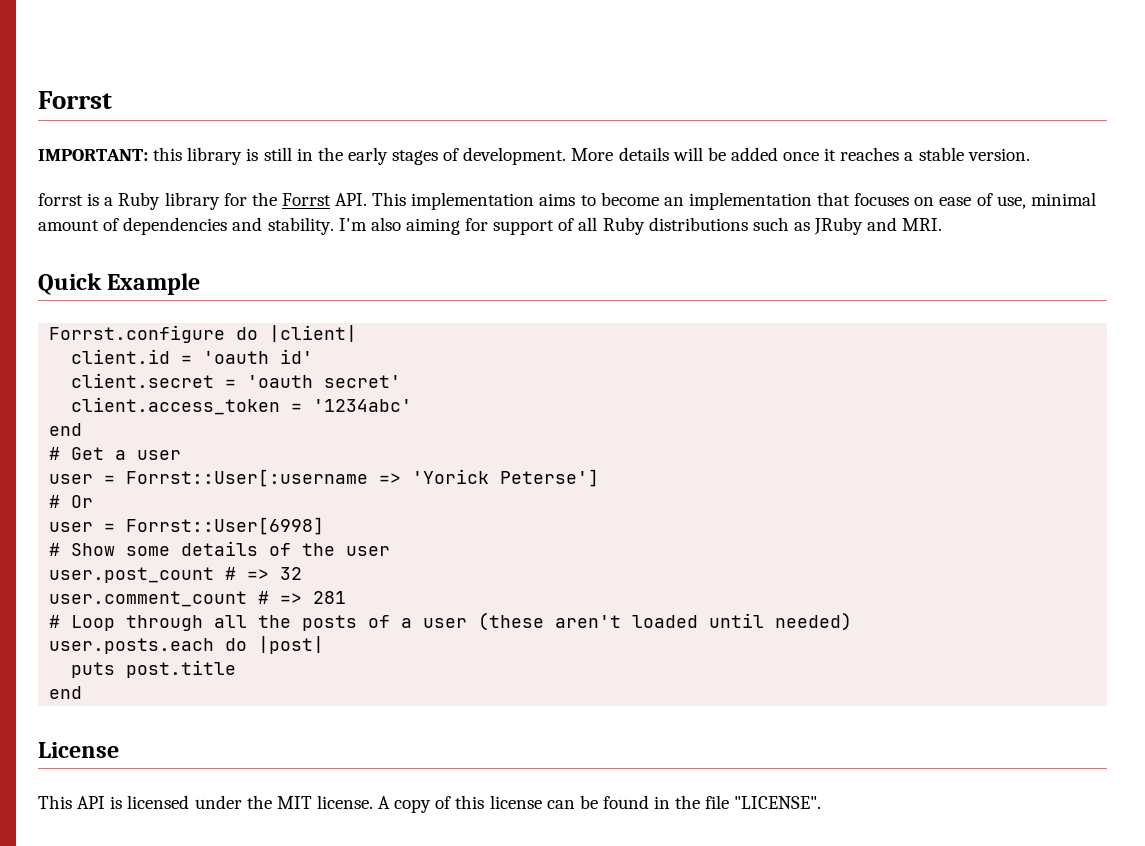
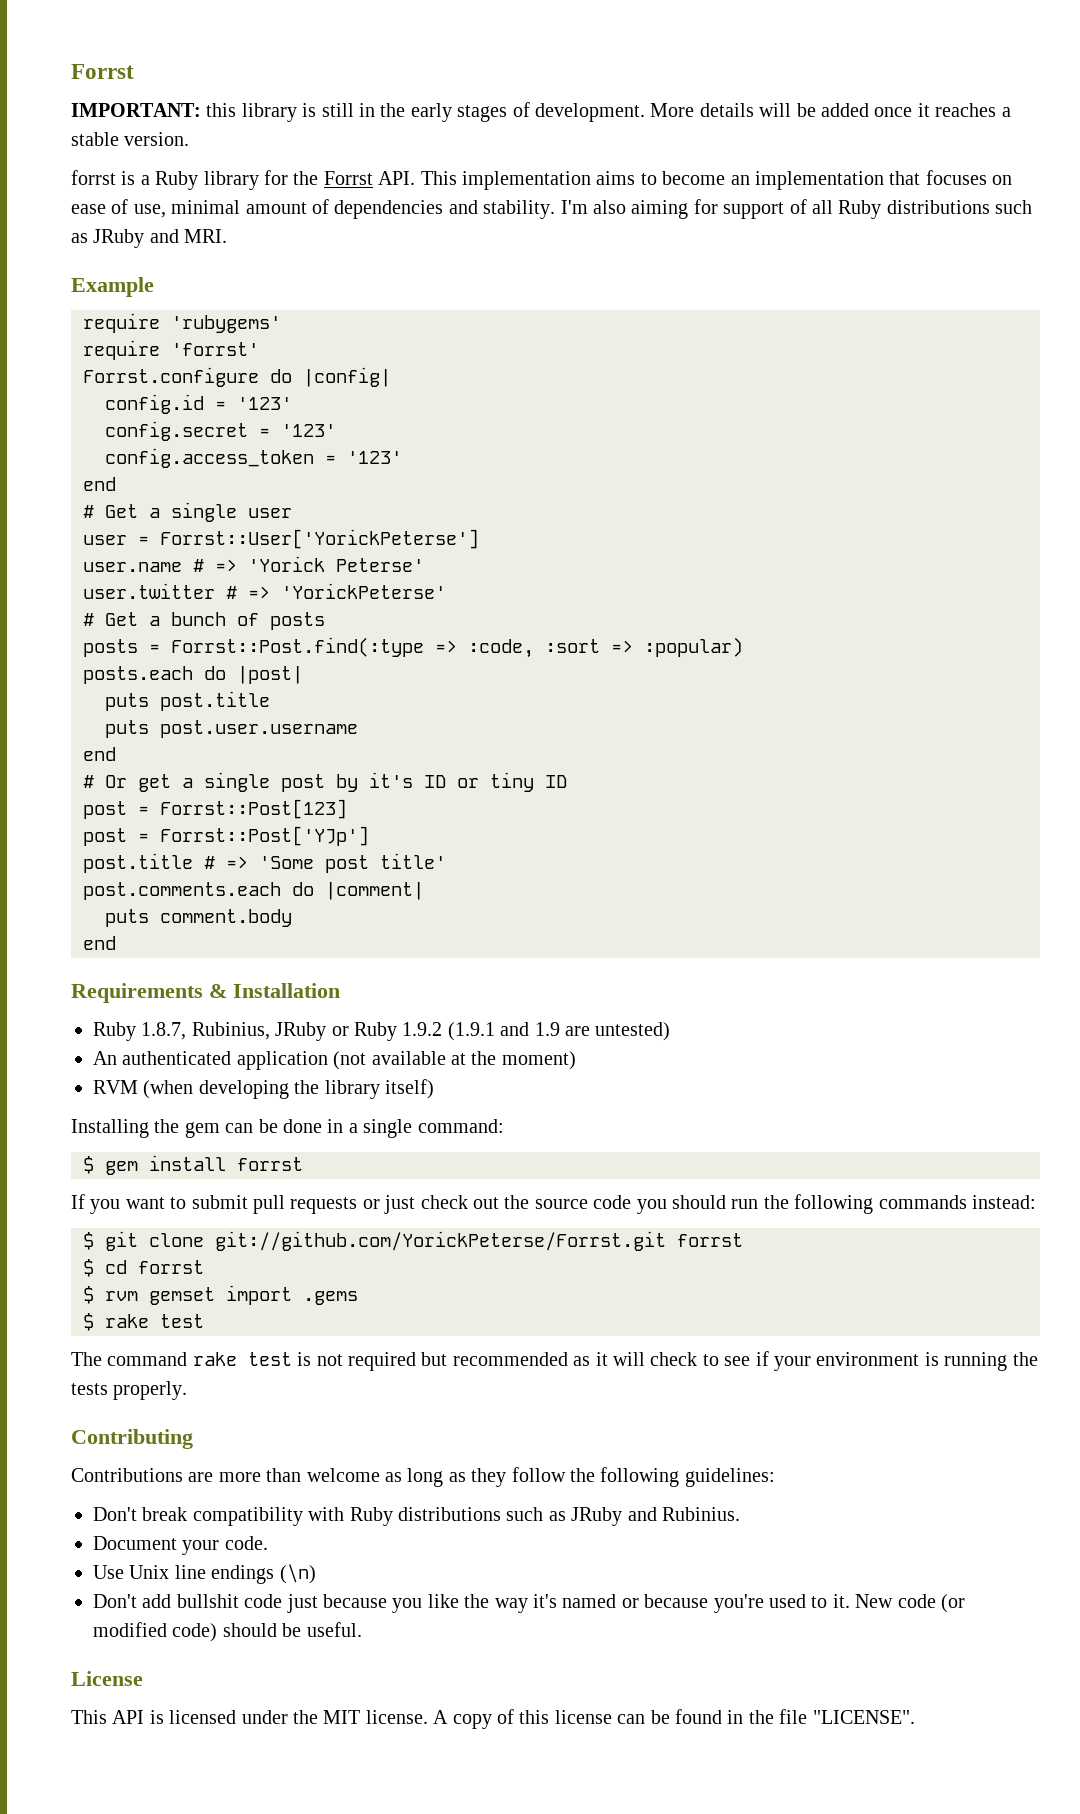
[38,273,102,295] Quick -> (228, 236) none
[49,325,358,343] [71,349,314,364] [71,373,402,388] [71,397,413,415] Forrst.configure do |client| // client.id = 'oauth id' // client.secret = 'oauth secret' // client.access_token = '1234abc' -> [83,313,281,333] [83,340,259,360] [83,367,391,387] [105,394,292,414] [105,421,336,441] [105,448,402,468] require 'rubygems' // require 'forrst' // Forrst.configure do |config| // config.id = '123' // config.secret = '123' // config.access_token = '123'
(127, 455) none -> [171,502,237,522] single
[126,469,600,487] [49,495,94,508] [49,517,325,535] [49,541,391,556] [49,567,303,583] [49,591,347,607] [49,612,853,631] [49,638,215,654] Forrst::User[:username => 'Yorick Peterse'] // # Or // user = Forrst::User[6998] // # Show some details of the user // user.post_count # => 32 // user.comment_count # => 281 // # Loop through all the posts of a user (these aren't loaded until needed) // user.posts.each -> [160,529,479,549] [83,556,424,572] [83,583,446,599] [83,612,325,630] [83,637,743,658] [83,666,193,684] Forrst::User['YorickPeterse'] // user.name # => 'Yorick Peterse' // user.twitter # => 'YorickPeterse' // # Get a bunch of posts // posts = Forrst::Post.find(:type => :code, :sort => :popular) // posts.each
[49,686,83,699] // end -> [105,720,358,738] [83,747,116,761] [83,772,567,792] [83,799,347,819] [83,826,369,846] [83,853,446,873] [83,882,424,900] [105,909,292,927] [83,936,116,950] [71,983,340,1003] [93,1022,671,1041] [93,1051,576,1070] [93,1079,434,1099] [71,1119,504,1138] [83,1155,303,1175] [71,1194,1036,1214] [83,1231,743,1251] [83,1259,204,1277] [83,1285,358,1305] [83,1313,204,1331] [71,1351,1038,1371] [71,1381,188,1400] [71,1429,193,1449] [71,1467,775,1487] [93,1507,740,1526] [93,1536,268,1555] [93,1564,316,1584] [93,1594,965,1613] [93,1622,362,1642] // puts post.user.username // end // # Or get a single post by it's ID or tiny ID // post = Forrst::Post[123] // post = Forrst::Post['YJp'] // post.title # => 'Some post title' // post.comments.each do |comment| // puts comment.body // end // Requirements & Installation // Ruby 1.8.7, Rubinius, JRuby or Ruby 1.9.2 (1.9.1 and 1.9 are untested) // An authenticated application (not available at the moment) // RVM (when developing the library itself) // Installing the gem can be done in a single command: // $ gem install forrst // If you want to submit pull requests or just check out the source code you should run the following commands instead: // $ git clone git://github.com/YorickPeterse/Forrst.git forrst // $ cd forrst // $ rvm gemset import .gems // $ rake test // The command rake test is not required but recommended as it will check to see if your environment is running the tests properly. // Contributing // Contributions are more than welcome as long as they follow the following guidelines: // Don't break compatibility with Ruby distributions such as JRuby and Rubinius. // Document your code. // Use Unix line endings (\n) // Don't add bullshit code just because you like the way it's named or because you're used to it. New code (or modified code) should be useful.

